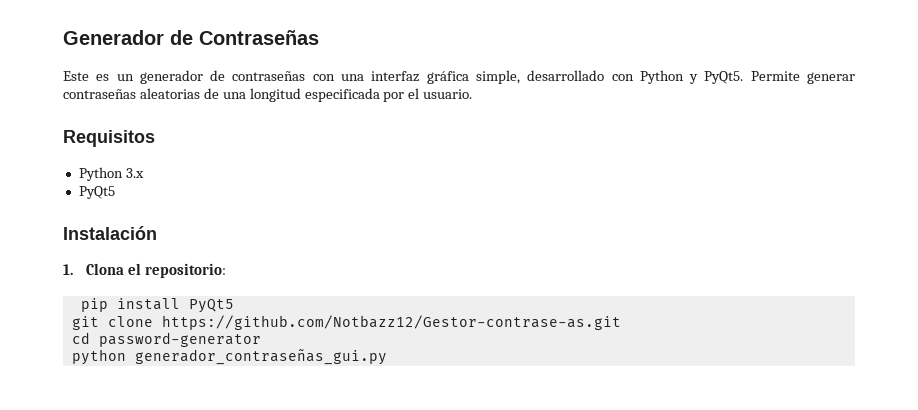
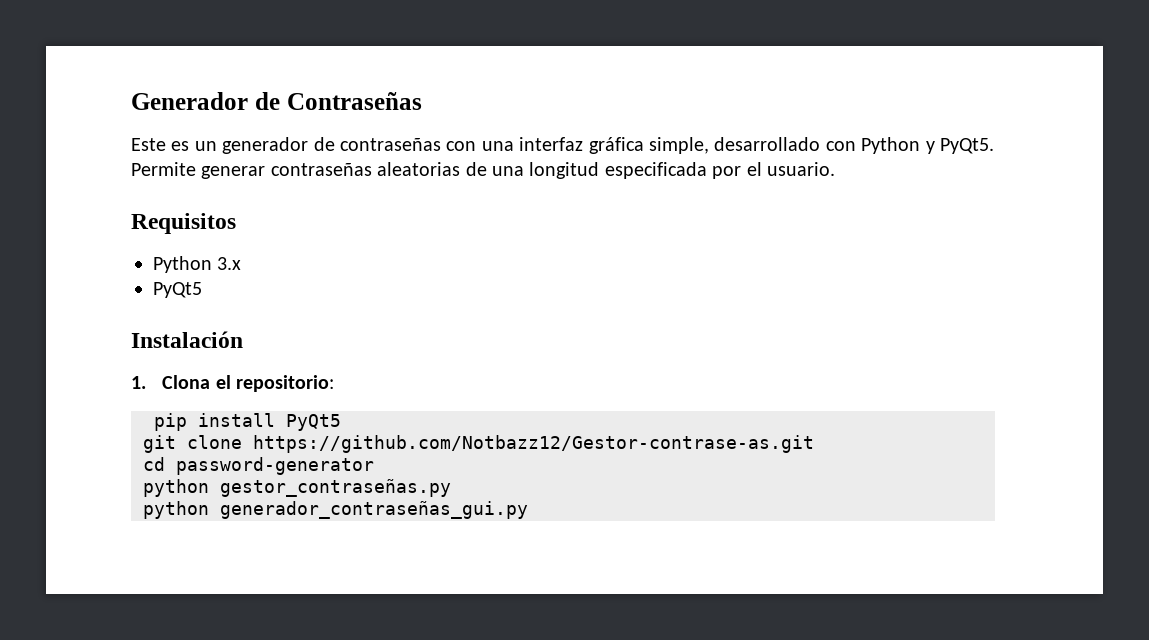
(261, 339) none -> [143,479,451,497] // python gestor_contraseñas.py

